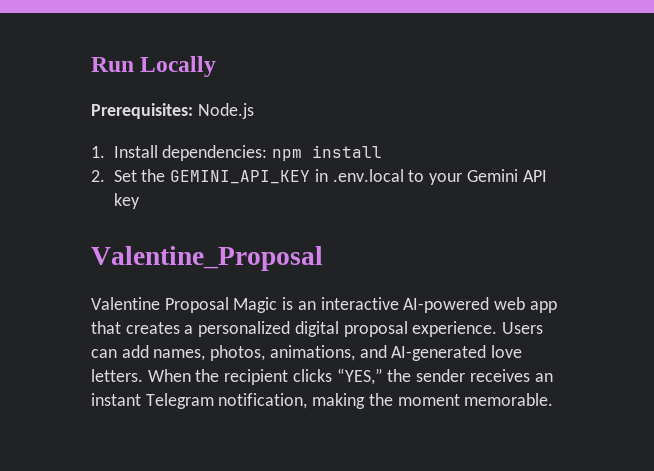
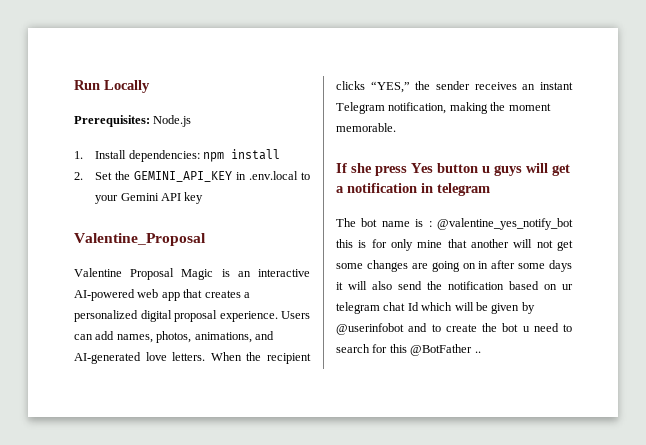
(554, 399) none -> [336,163,570,176] [336,183,490,196] [336,218,573,230] [336,239,573,251] [336,260,572,272] [336,281,573,290] [336,302,535,314] [336,323,572,335] [336,344,481,356] // If she press Yes button u guys will get a notification in telegram // The bot name is : @valentine_yes_notify_bot this is for only mine that another will not get some changes are going on in after some days it will also send the notification based on ur telegram chat Id which will be given by @userinfobot and to create the bot u need to search for this @BotFather ..

